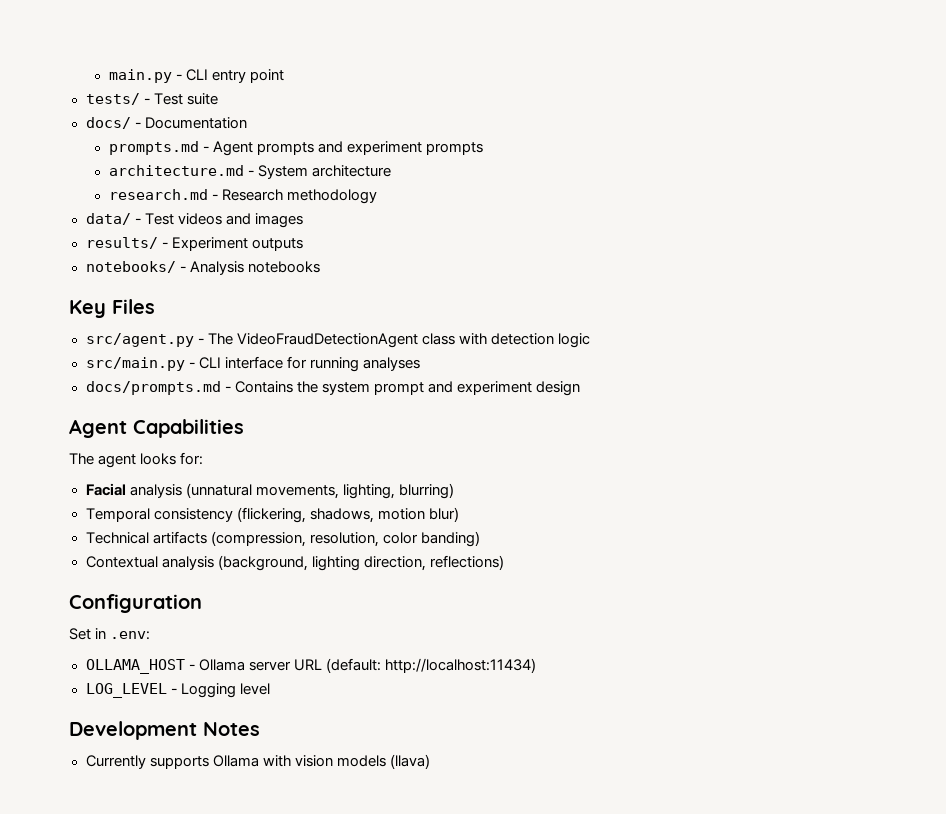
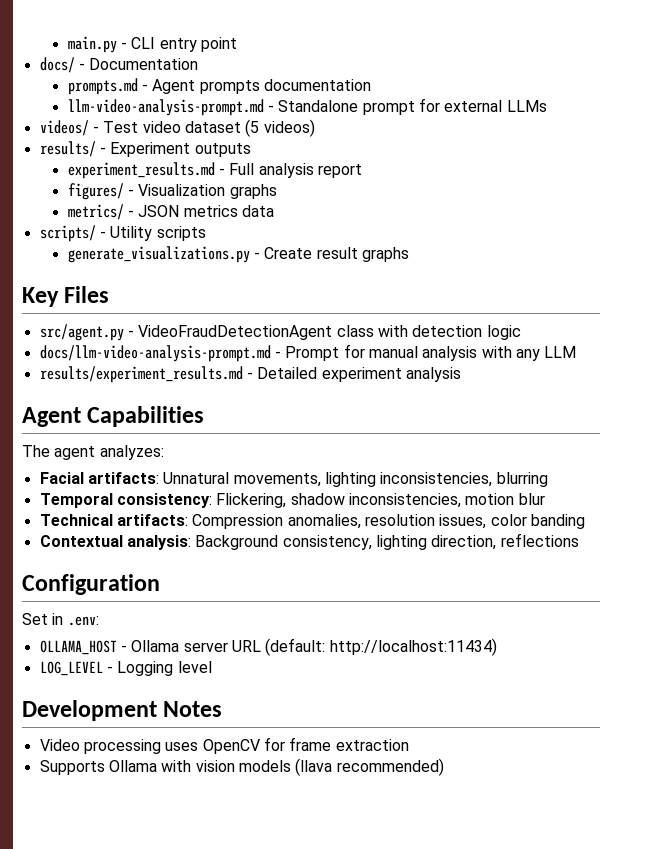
[85,93,218,105] // tests/ - Test suite -> (237, 44) none
[318,141,484,155] [108,165,391,179] [108,189,377,204] [85,213,303,228] [85,237,303,251] [85,261,320,275] and experiment prompts // architecture.md - System architecture // research.md - Research methodology // data/ - Test videos and images // results/ - Experiment outputs // notebooks/ - Analysis notebooks -> [263,79,371,91] [67,98,547,116] [39,119,315,137] [39,141,251,157] [67,162,362,179] [67,183,277,200] [67,204,274,220] [39,225,206,242] [67,246,409,263] documentation // llm-video-analysis-prompt.md - Standalone prompt for external LLMs // videos/ - Test video dataset (5 videos) // results/ - Experiment outputs // experiment_results.md - Full analysis report // figures/ - Visualization graphs // metrics/ - JSON metrics data // scripts/ - Utility scripts // generate_visualizations.py - Create result graphs
[207,333,233,345] The -> (134, 333) none
[85,356,420,372] [85,381,580,396] src/main.py - CLI interface for running analyses // docs/prompts.md - Contains the system prompt and experiment design -> [39,344,577,362] [39,366,461,383] docs/llm-video-analysis-prompt.md - Prompt for manual analysis with any LLM // results/experiment_results.md - Detailed experiment analysis
[140,452,204,465] looks for: -> [99,445,164,460] analyzes:
[129,483,454,499] [85,507,459,523] [85,531,480,547] [85,555,308,571] analysis (unnatural movements, lighting, blurring) // Temporal consistency (flickering, shadows, motion blur) // Technical artifacts (compression, resolution, color banding) // Contextual analysis (background, -> [87,472,548,487] [39,493,545,508] [39,514,585,529] [39,535,372,550] artifacts: Unnatural movements, lighting inconsistencies, blurring // Temporal consistency: Flickering, shadow inconsistencies, motion blur // Technical artifacts: Compression anomalies, resolution issues, color banding // Contextual analysis: Background consistency,
[429,555,504,570] reflections) -> [500,533,579,547] reflections
[85,755,209,769] Currently supports -> [39,737,409,754] [39,760,105,775] Video processing uses OpenCV for frame extraction // Supports
[389,754,430,769] (llava) -> [295,758,444,776] (llava recommended)

